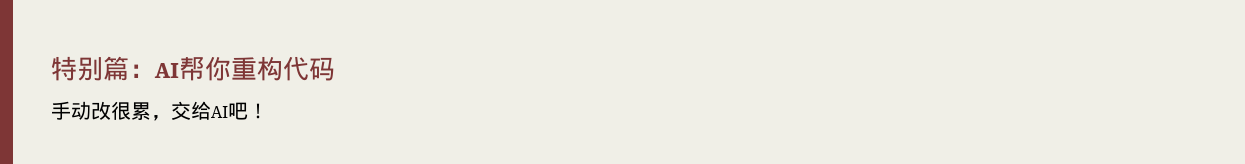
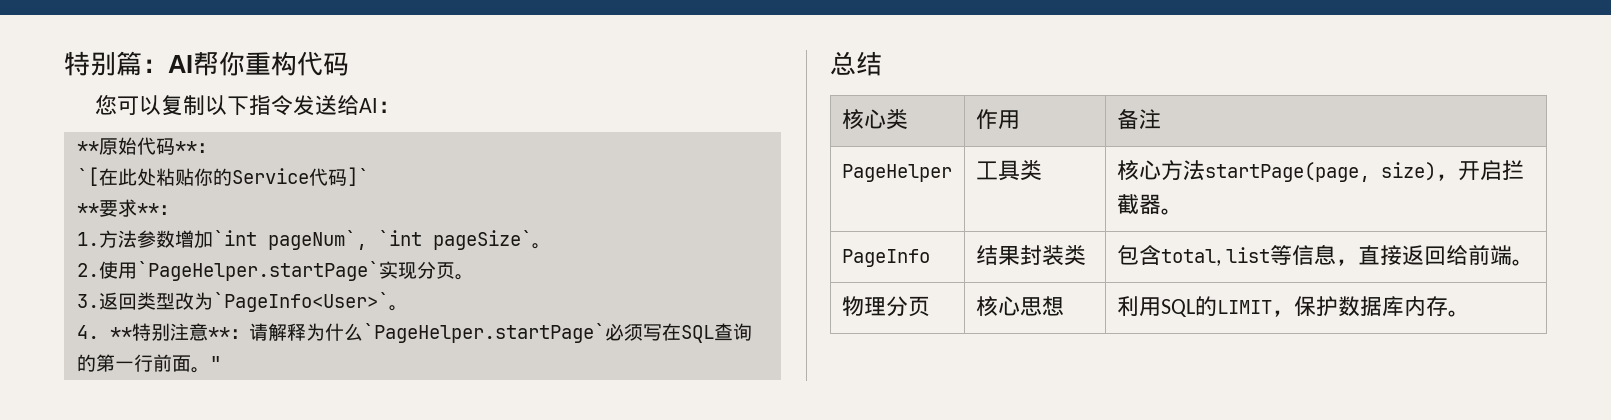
[51,101,268,121] 手动改很累，交给AI吧！ -> [94,94,400,116] [76,137,216,155] [76,167,369,186] [76,199,178,217] [76,230,551,250] [76,261,474,281] [76,292,408,312] [76,323,752,343] [76,354,221,373] [830,51,882,76] [841,109,908,129] [975,109,1020,129] [1116,109,1161,130] [841,164,952,182] [975,160,1042,181] [1116,160,1524,182] [1116,194,1183,215] [841,249,930,267] [975,245,1086,266] [1116,244,1535,266] [841,296,930,317] [975,296,1064,316] [1116,296,1470,317] 您可以复制以下指令发送给AI： // **原始代码**： // `[在此处粘贴你的Service代码]` // **要求**： // 1.方法参数增加`int pageNum`, `int pageSize`。 // 2.使用`PageHelper.startPage`实现分页。 // 3.返回类型改为`PageInfo<User>`。 // 4. **特别注意**：请解释为什么`PageHelper.startPage`必须写在SQL查询的第一行前面。" // 总结 // 核心类 | 作用 | 备注 // PageHelper | 工具类 | 核心方法startPage(page, size)，开启拦截器。 // PageInfo | 结果封装类 | 包含total, list等信息，直接返回给前端。 // 物理分页 | 核心思想 | 利用SQL的LIMIT，保护数据库内存。

